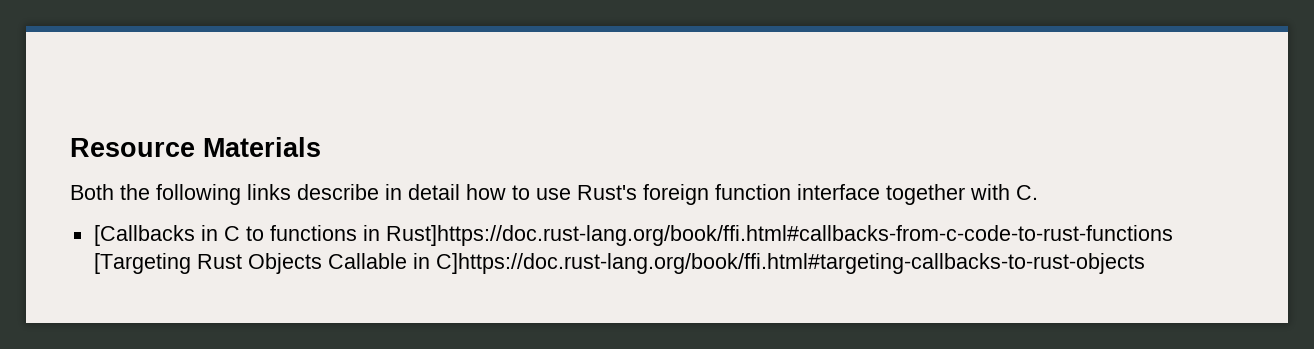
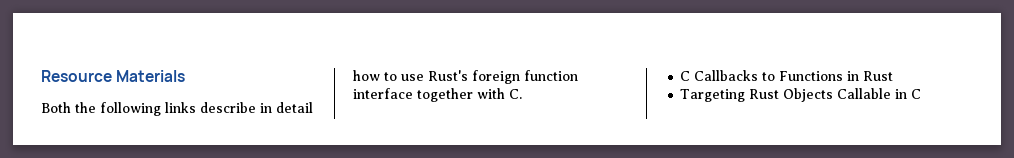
[93,225,1173,246] [93,253,191,274] [Callbacks in C to functions in Rust]https://doc.rust-lang.org/book/ffi.html#callbacks-from-c-code-to-rust-functions [Targeting -> [680,70,894,81] [680,89,746,102] C Callbacks to Functions in Rust // Targeting
[435,253,1145,274] C]https://doc.rust-lang.org/book/ffi.html#targeting-callbacks-to-rust-objects -> [911,89,922,99] C

